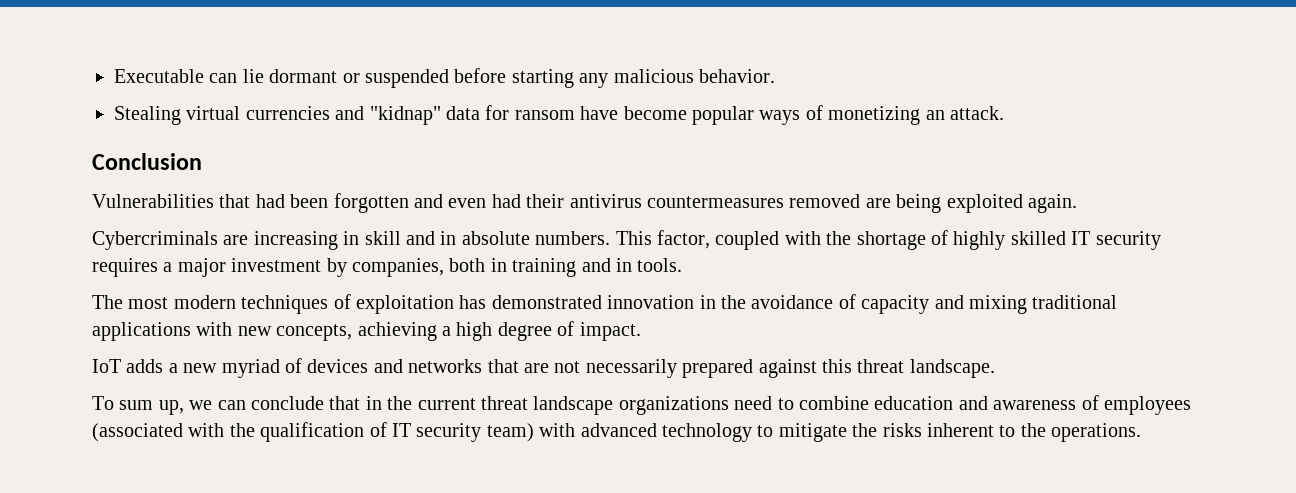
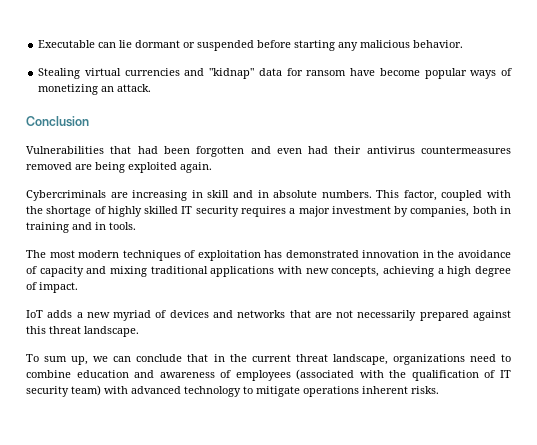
[533,396,614,415] landscape -> [332,354,388,365] landscape,
[852,423,1142,442] the risks inherent to the operations. -> [303,386,439,397] operations inherent risks.

